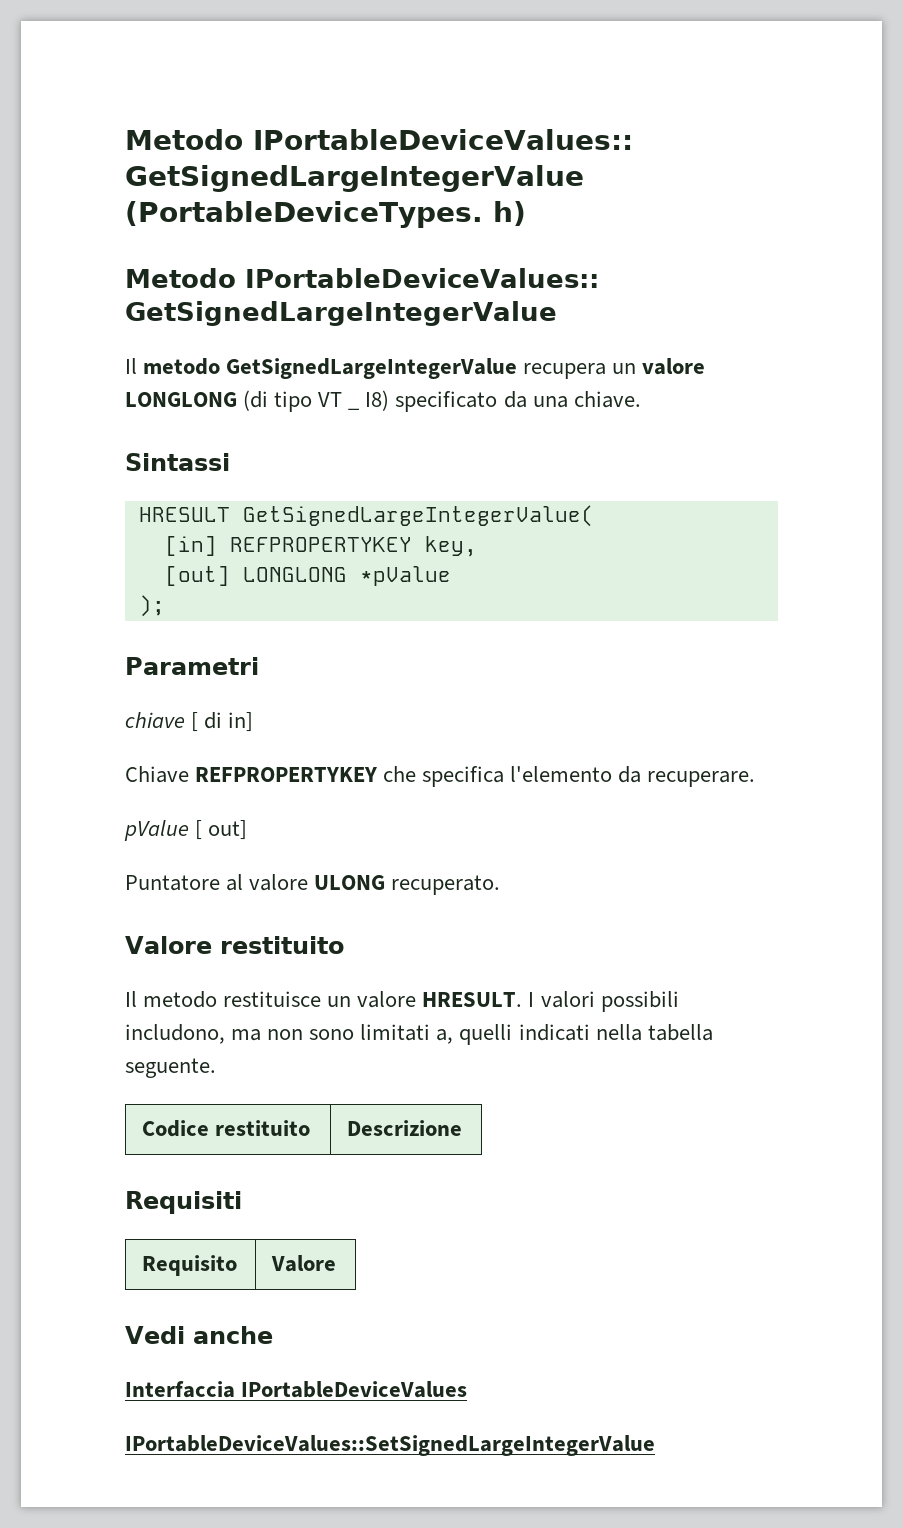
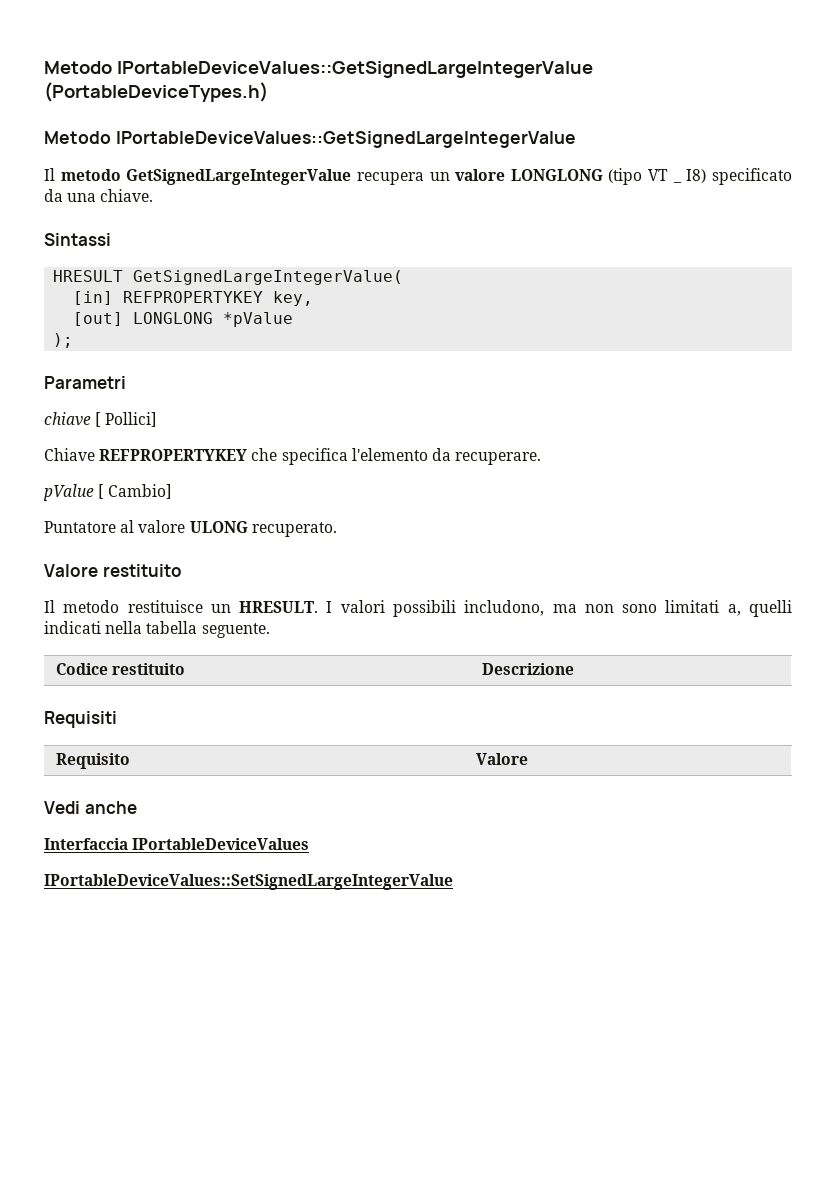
[125,129,633,150] [125,165,584,192] [125,201,526,228] [125,268,599,288] [125,301,557,326] Metodo IPortableDeviceValues:: GetSignedLargeIntegerValue (PortableDeviceTypes. h) // Metodo IPortableDeviceValues:: GetSignedLargeIntegerValue -> [44,61,593,78] [44,82,268,102] [44,131,576,148] Metodo IPortableDeviceValues::GetSignedLargeIntegerValue (PortableDeviceTypes.h) // Metodo IPortableDeviceValues::GetSignedLargeIntegerValue
[243,390,313,412] (di tipo -> [608,168,643,185] (tipo
[204,712,254,732] di in] -> [105,412,158,427] Pollici]
[208,820,248,840] out] -> [108,484,173,499] Cambio]
[357,991,417,1008] valore -> (231, 608) none

